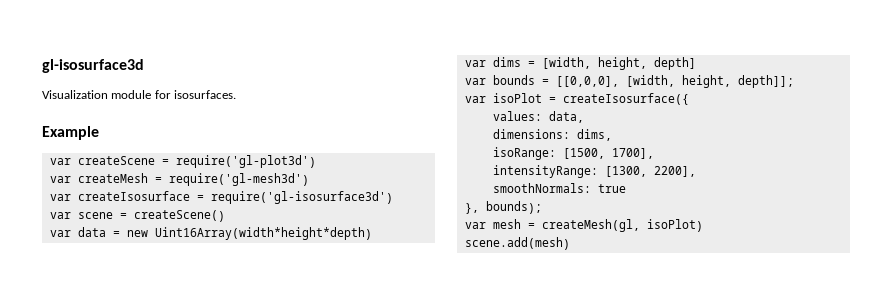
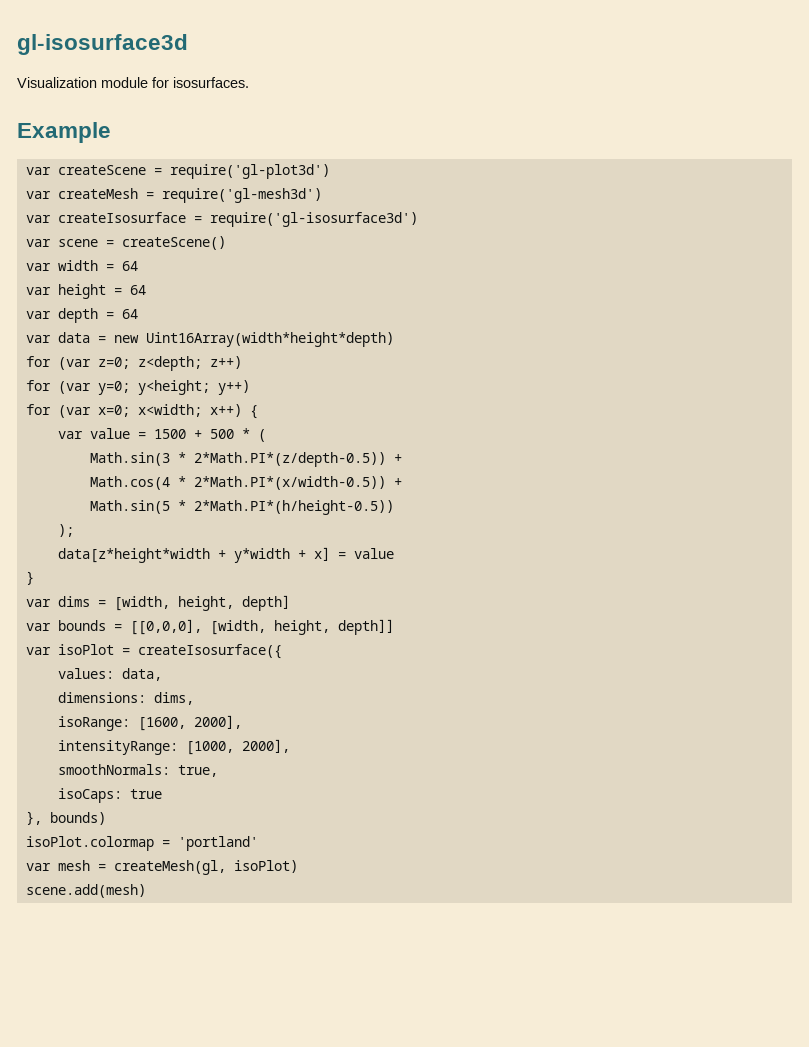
(225, 216) none -> [25,260,138,271] [25,284,146,299] [25,308,138,323] // var width = 64 // var height = 64 // var depth = 64
(372, 233) none -> [25,356,242,371] [25,380,250,395] [25,404,258,419] [57,428,266,442] [89,452,402,467] [89,476,402,490] [89,500,394,515] [57,524,74,537] [57,547,394,563] [25,571,34,585] // for (var z=0; z<depth; z++) // for (var y=0; y<height; y++) // for (var x=0; x<width; x++) { // var value = 1500 + 500 * ( // Math.sin(3 * 2*Math.PI*(z/depth-0.5)) + // Math.cos(4 * 2*Math.PI*(x/width-0.5)) + // Math.sin(5 * 2*Math.PI*(h/height-0.5)) // ); // data[z*height*width + y*width + x] = value // }
[737,75,794,88] depth]]; -> [337,619,394,635] depth]]
[562,148,654,159] [1500, 1700], -> [137,715,242,731] [1600, 2000],
[604,166,696,177] [1300, 2200], -> [185,739,290,755] [1000, 2000],
(591, 188) none -> [177,765,218,777] [57,788,122,803] true, // isoCaps:
[485,201,542,214] bounds); -> [49,812,106,825] [25,836,258,851] bounds) // isoPlot.colormap = 'portland'

